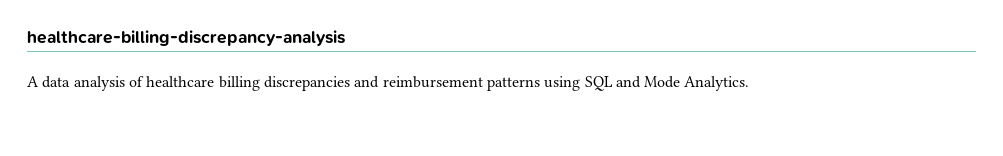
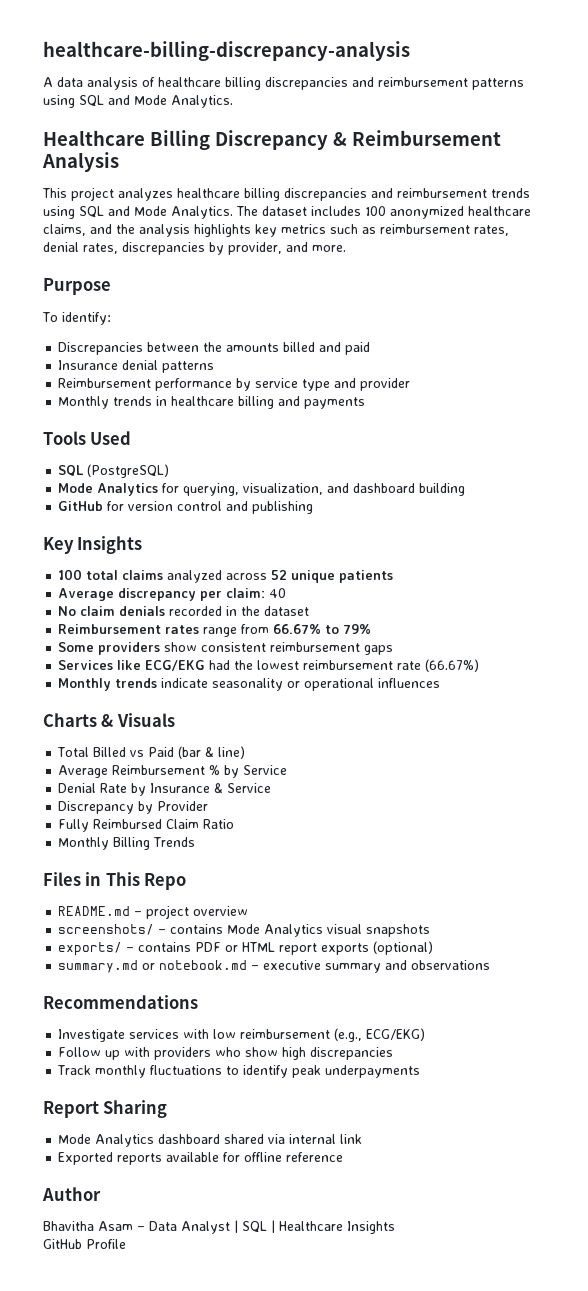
(750, 83) none -> [43,130,501,150] [42,152,119,172] [42,187,530,201] [43,206,531,219] [43,224,509,237] [43,242,346,255] [43,278,111,295] [42,312,111,325] [58,342,371,355] [58,360,215,373] [58,378,411,391] [58,396,366,409] [43,431,132,445] [58,464,170,478] [58,483,466,496] [58,501,314,514] [43,536,143,554] [58,569,394,583] [58,588,287,601] [58,606,310,616] [58,624,372,637] [58,642,394,655] [58,659,480,672] [58,678,441,691] [43,713,175,727] [57,746,246,759] [58,765,288,778] [58,783,272,796] [58,801,209,814] [58,819,235,832] [58,837,196,850] [43,872,187,890] [58,905,249,919] [58,924,431,937] [58,941,434,956] [58,960,491,973] [43,995,198,1009] [58,1028,426,1042] [58,1047,394,1060] [57,1065,421,1078] [43,1100,168,1118] [58,1134,363,1147] [58,1152,344,1165] [42,1187,101,1201] [43,1220,395,1234] [43,1239,126,1249] // Healthcare Billing Discrepancy & Reimbursement Analysis // This project analyzes healthcare billing discrepancies and reimbursement trends using SQL and Mode Analytics. The dataset includes 100 anonymized healthcare claims, and the analysis highlights key metrics such as reimbursement rates, denial rates, discrepancies by provider, and more. // Purpose // To identify: // Discrepancies between the amounts billed and paid // Insurance denial patterns // Reimbursement performance by service type and provider // Monthly trends in healthcare billing and payments // Tools Used // SQL (PostgreSQL) // Mode Analytics for querying, visualization, and dashboard building // GitHub for version control and publishing // Key Insights // 100 total claims analyzed across 52 unique patients // Average discrepancy per claim: 40 // No claim denials recorded in the dataset // Reimbursement rates range from 66.67% to 79% // Some providers show consistent reimbursement gaps // Services like ECG/EKG had the lowest reimbursement rate (66.67%) // Monthly trends indicate seasonality or operational influences // Charts & Visuals // Total Billed vs Paid (bar & line) // Average Reimbursement % by Service // Denial Rate by Insurance & Service // Discrepancy by Provider // Fully Reimbursed Claim Ratio // Monthly Billing Trends // Files in This Repo // README.md – project overview // screenshots/ – contains Mode Analytics visual snapshots // exports/ – contains PDF or HTML report exports (optional) // summary.md or notebook.md – executive summary and observations // Recommendations // Investigate services with low reimbursement (e.g., ECG/EKG) // Follow up with providers who show high discrepancies // Track monthly fluctuations to identify peak underpayments // Report Sharing // Mode Analytics dashboard shared via internal link // Exported reports available for offline reference // Author // Bhavitha Asam – Data Analyst | SQL | Healthcare Insights // GitHub Profile

